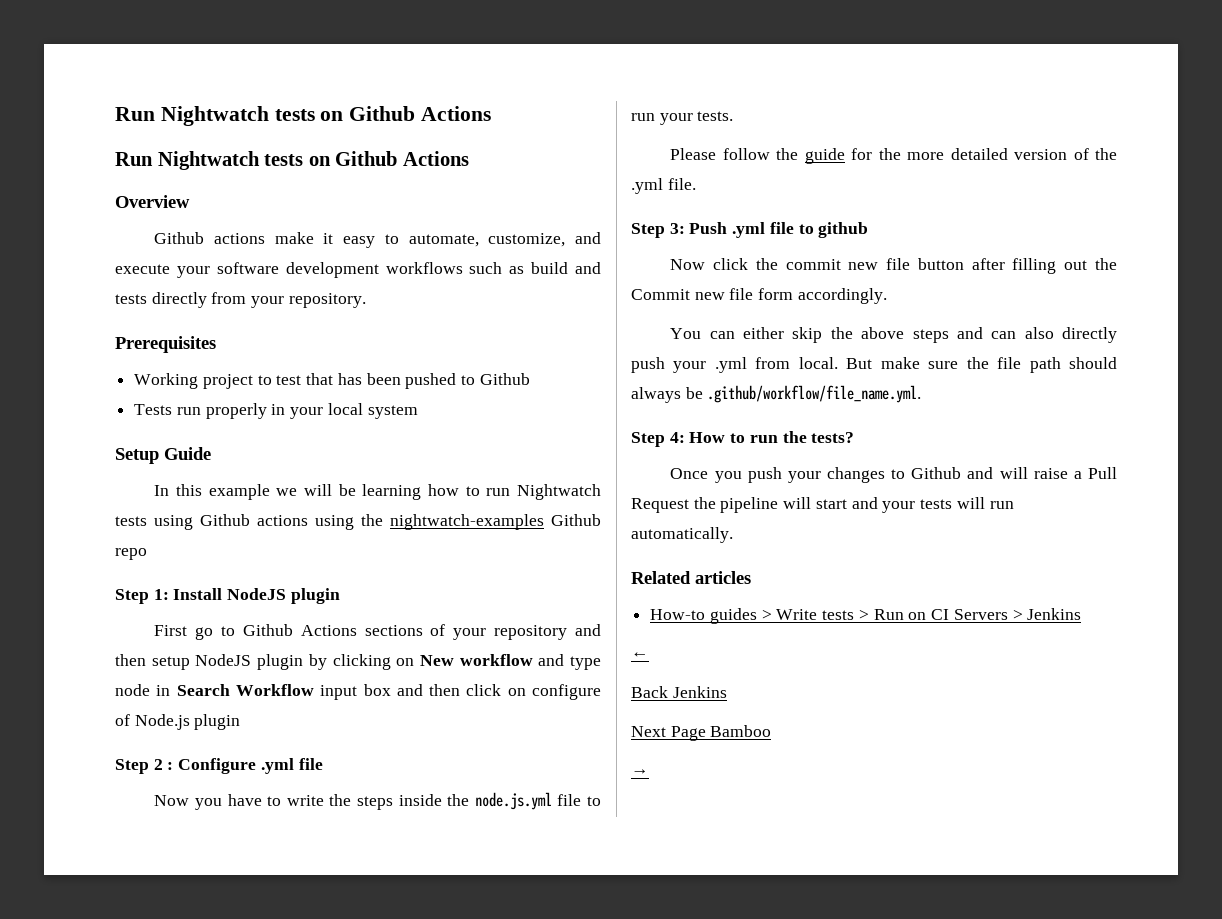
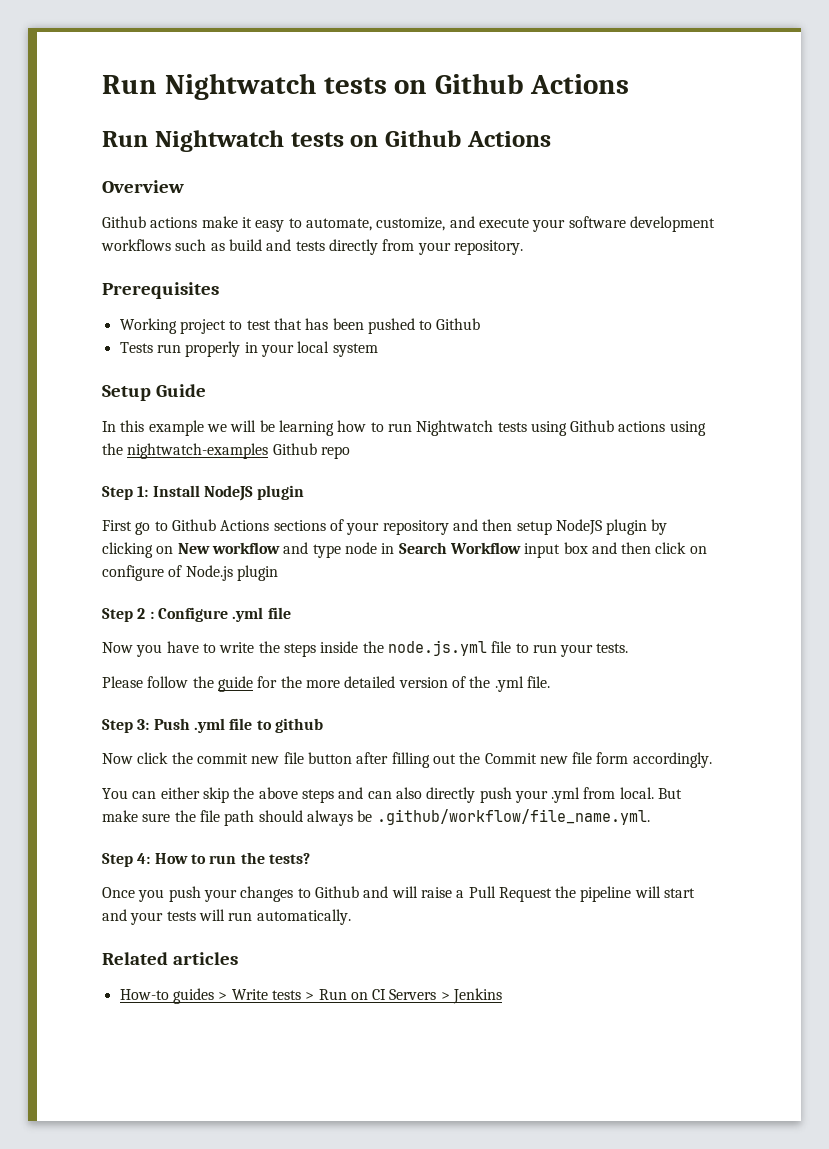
[631,652,649,659] [631,686,727,698] [631,725,772,741] [631,769,649,776] // ← // Back Jenkins // Next Page Bamboo // → -> (503, 996) none

